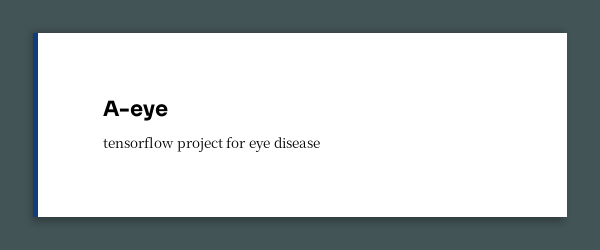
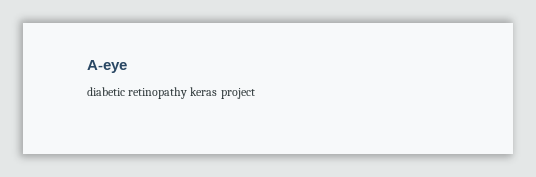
[103,137,320,152] tensorflow project for eye disease -> [87,87,255,99] diabetic retinopathy keras project

